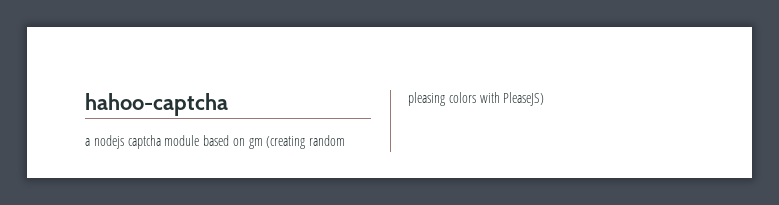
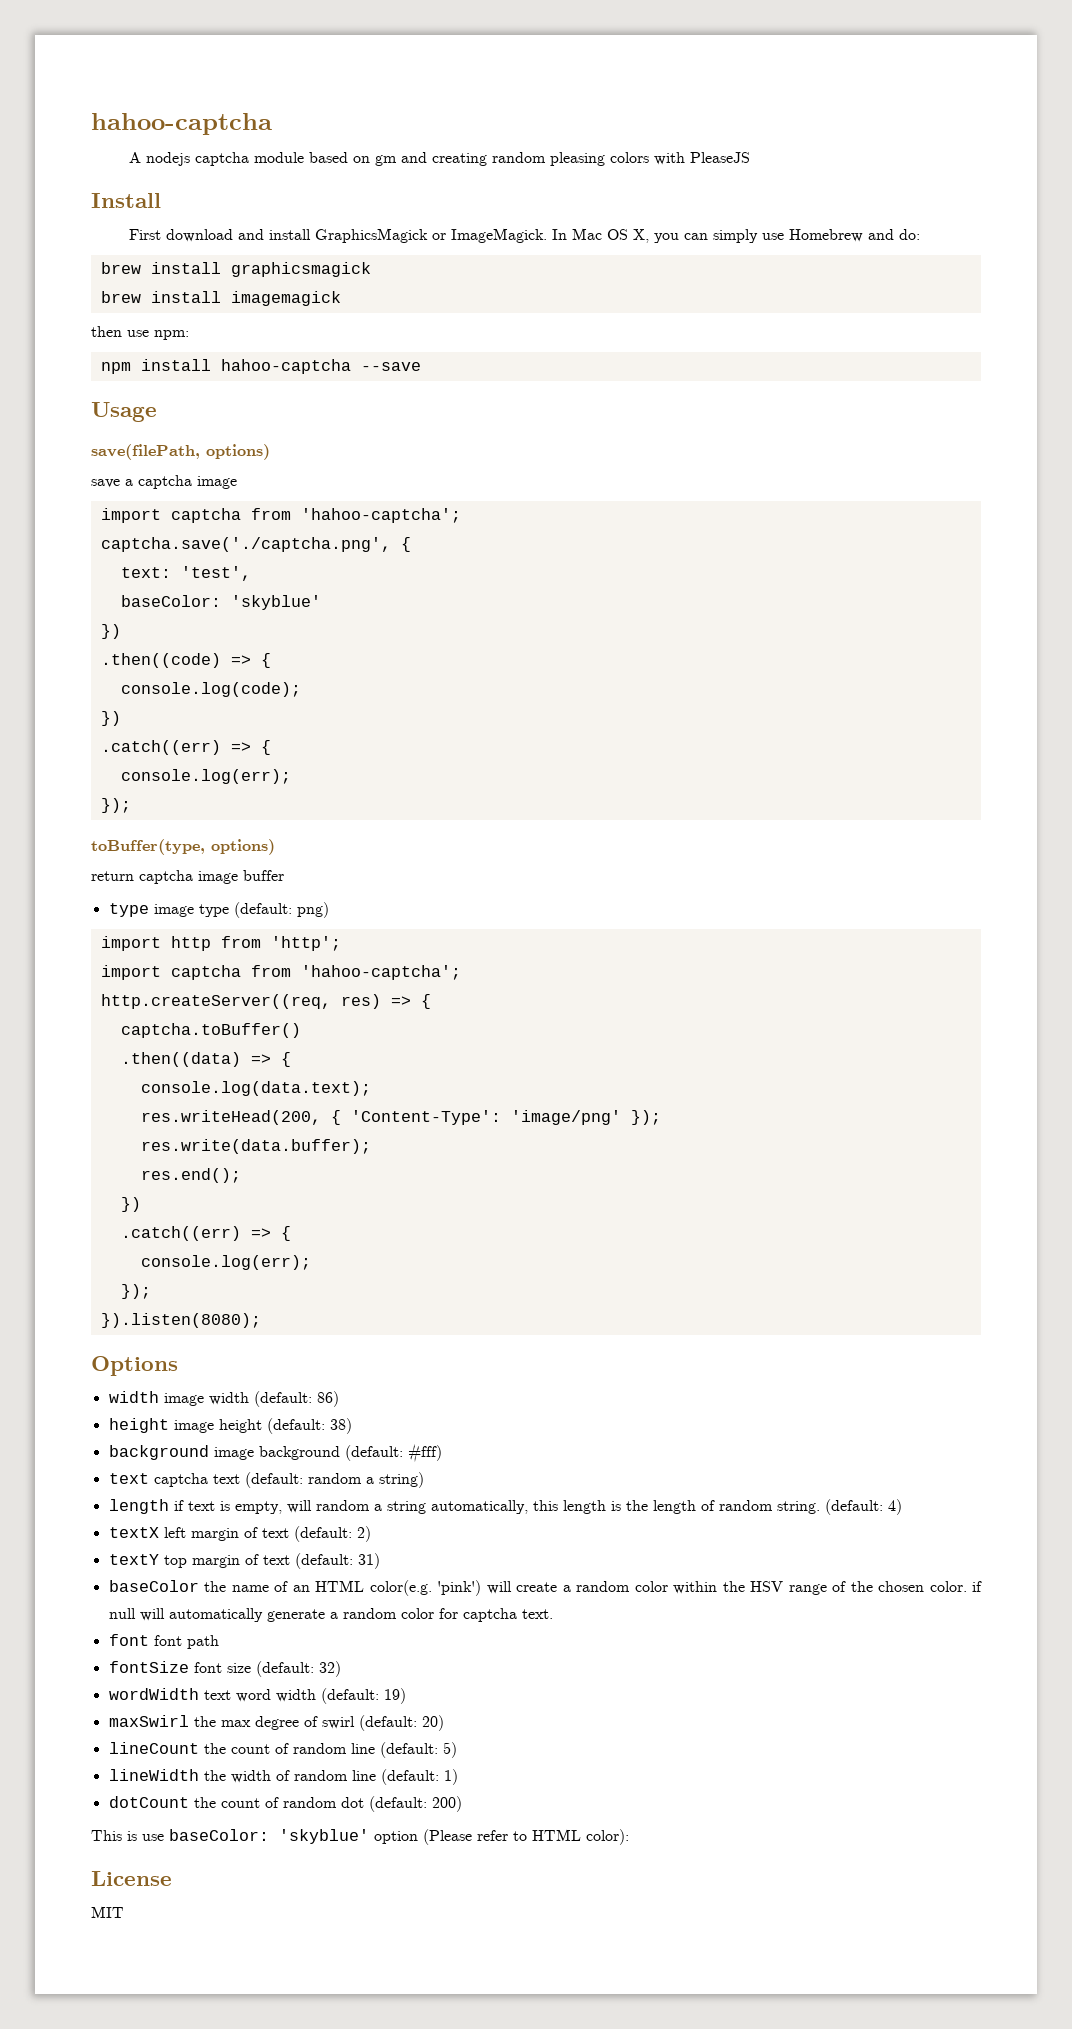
[85,138,90,146] a -> [128,152,141,163] A
[266,136,306,149] (creating -> [400,152,487,166] and creating
[503,92,545,106] PleaseJS) -> [689,152,750,163] [91,193,161,208] [128,228,920,243] [100,262,371,277] [100,291,341,306] [91,326,189,340] [100,359,421,374] [91,402,157,422] [91,444,270,460] [91,475,237,489] [100,508,461,523] [100,537,411,552] [120,566,251,581] [120,595,321,610] [100,624,121,639] [100,653,271,668] [120,682,301,697] [100,711,121,726] [100,740,271,755] [120,769,291,784] [100,798,131,813] [91,839,275,855] [91,870,284,884] [108,902,329,918] [100,936,341,951] [100,965,461,980] [100,994,431,1009] [120,1023,301,1038] [120,1052,291,1067] [140,1081,371,1096] [140,1110,661,1125] [140,1139,371,1154] [140,1168,241,1183] [120,1197,141,1212] [120,1226,291,1241] [140,1255,311,1270] [120,1284,151,1299] [100,1313,261,1328] [91,1356,178,1376] [108,1391,339,1407] [108,1418,352,1434] [108,1443,442,1463] [108,1472,424,1488] [108,1499,902,1515] [108,1526,371,1542] [108,1553,380,1569] [108,1580,982,1596] [108,1608,553,1622] [108,1634,219,1649] [108,1661,341,1677] [108,1688,406,1704] [108,1715,444,1731] [108,1742,457,1758] [108,1769,458,1785] [108,1796,462,1812] [91,1829,629,1845] [91,1871,172,1886] [91,1906,124,1918] PleaseJS // Install // First download and install GraphicsMagick or ImageMagick. In Mac OS X, you can simply use Homebrew and do: // brew install graphicsmagick // brew install imagemagick // then use npm: // npm install hahoo-captcha --save // Usage // save(filePath, options) // save a captcha image // import captcha from 'hahoo-captcha'; // captcha.save('./captcha.png', { // text: 'test', // baseColor: 'skyblue' // }) // .then((code) => { // console.log(code); // }) // .catch((err) => { // console.log(err); // }); // toBuffer(type, options) // return captcha image buffer // type image type (default: png) // import http from 'http'; // import captcha from 'hahoo-captcha'; // http.createServer((req, res) => { // captcha.toBuffer() // .then((data) => { // console.log(data.text); // res.writeHead(200, { 'Content-Type': 'image/png' }); // res.write(data.buffer); // res.end(); // }) // .catch((err) => { // console.log(err); // }); // }).listen(8080); // Options // width image width (default: 86) // height image height (default: 38) // background image background (default: #fff) // text captcha text (default: random a string) // length if text is empty, will random a string automatically, this length is the length of random string. (default: 4) // textX left margin of text (default: 2) // textY top margin of text (default: 31) // baseColor the name of an HTML color(e.g. 'pink') will create a random color within the HSV range of the chosen color. if null will automatically generate a random color for captcha text. // font font path // fontSize font size (default: 32) // wordWidth text word width (default: 19) // maxSwirl the max degree of swirl (default: 20) // lineCount the count of random line (default: 5) // lineWidth the width of random line (default: 1) // dotCount the count of random dot (default: 200) // This is use baseColor: 'skyblue' option (Please refer to HTML color): // License // MIT

